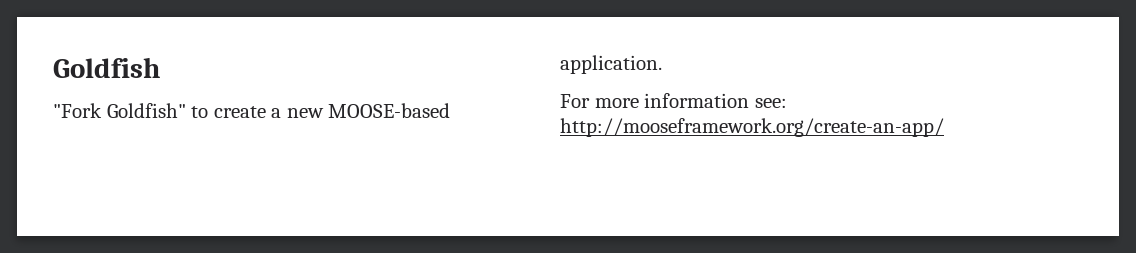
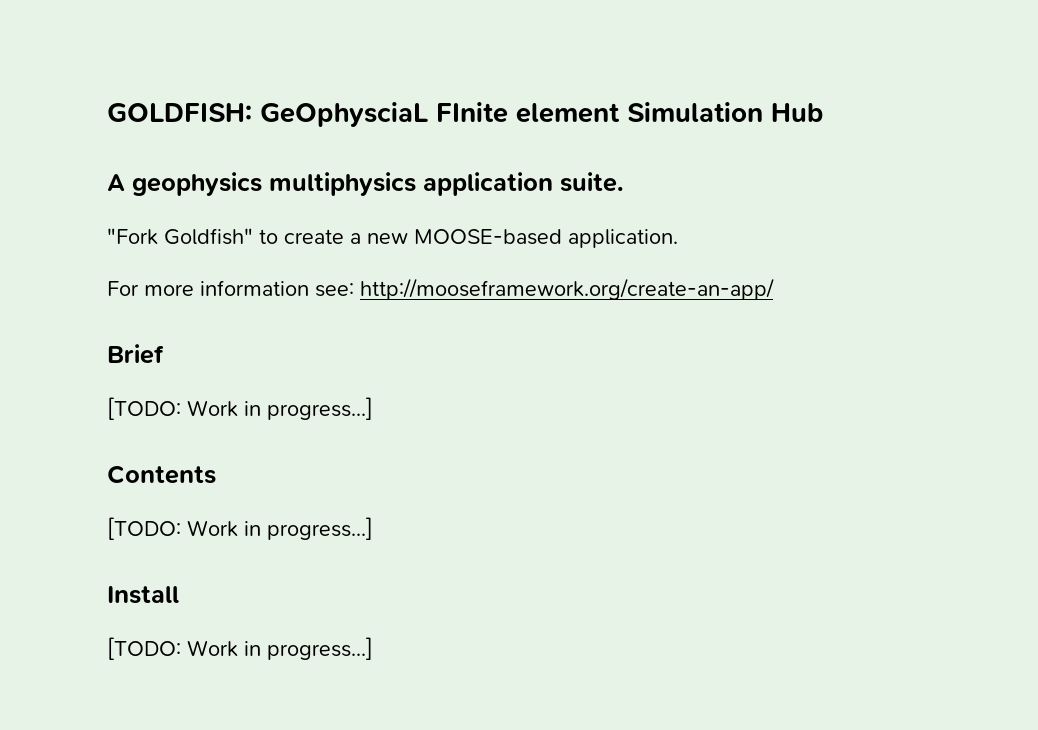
[53,57,160,78] Goldfish -> [107,102,823,127] [107,172,624,196] GOLDFISH: GeOphysciaL FInite element Simulation Hub // A geophysics multiphysics application suite.
(944, 127) none -> [107,344,164,364] [107,397,373,420] [107,465,216,484] [107,517,373,540] [107,586,179,604] [107,637,373,660] // Brief // [TODO: Work in progress...] // Contents // [TODO: Work in progress...] // Install // [TODO: Work in progress...]

